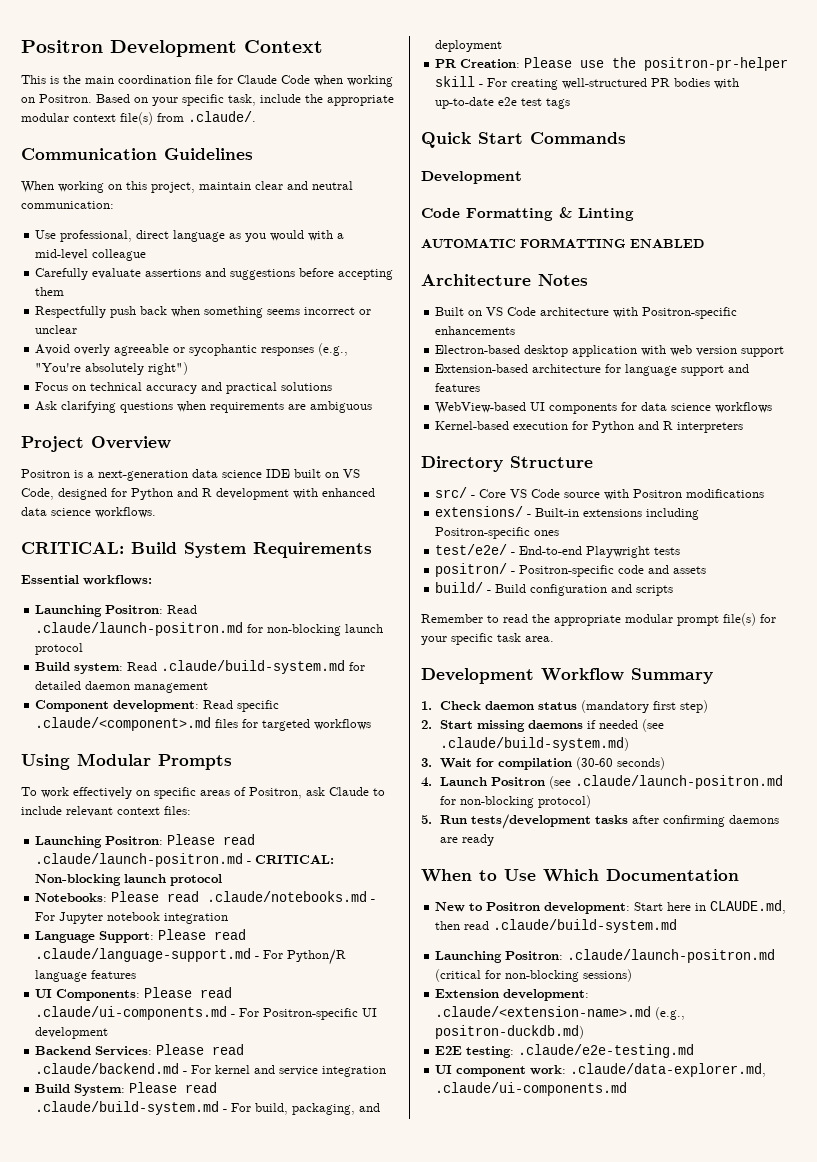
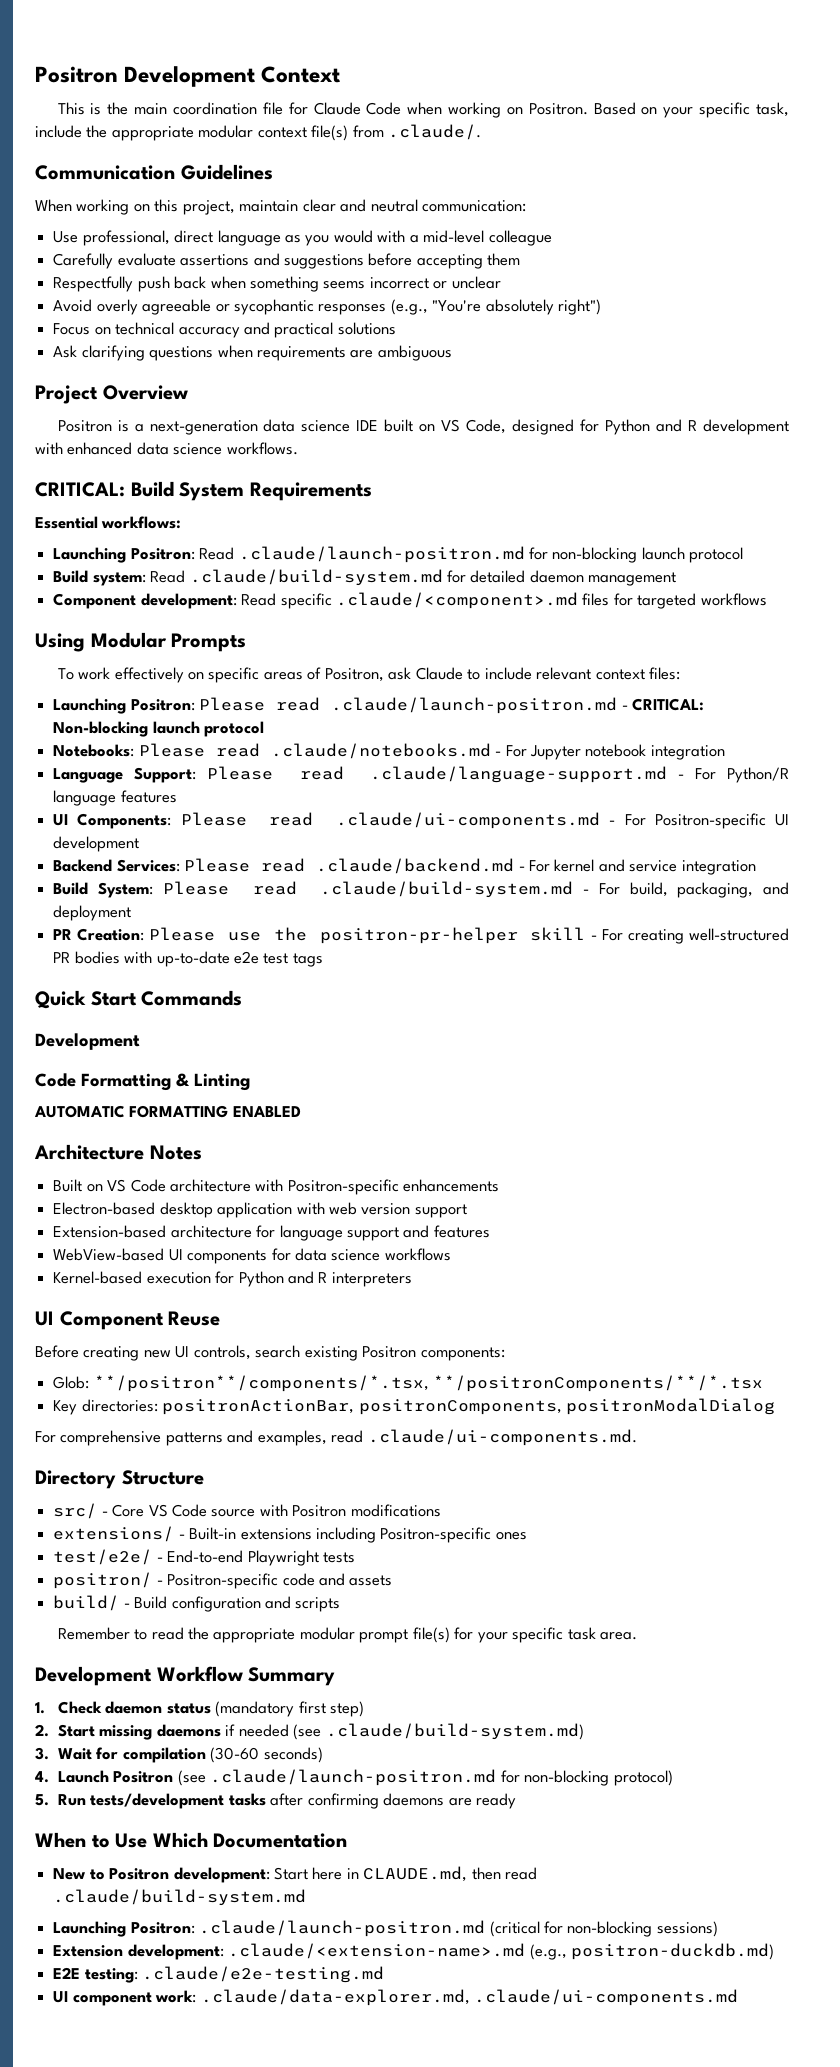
(744, 427) none -> [35,1311,221,1330] [35,1345,505,1361] [53,1375,764,1392] [53,1398,775,1415] [35,1429,637,1446] // UI Component Reuse // Before creating new UI controls, search existing Positron components: // Glob: **/positron**/components/*.tsx, **/positronComponents/**/*.tsx // Key directories: positronActionBar, positronComponents, positronModalDialog // For comprehensive patterns and examples, read .claude/ui-components.md.

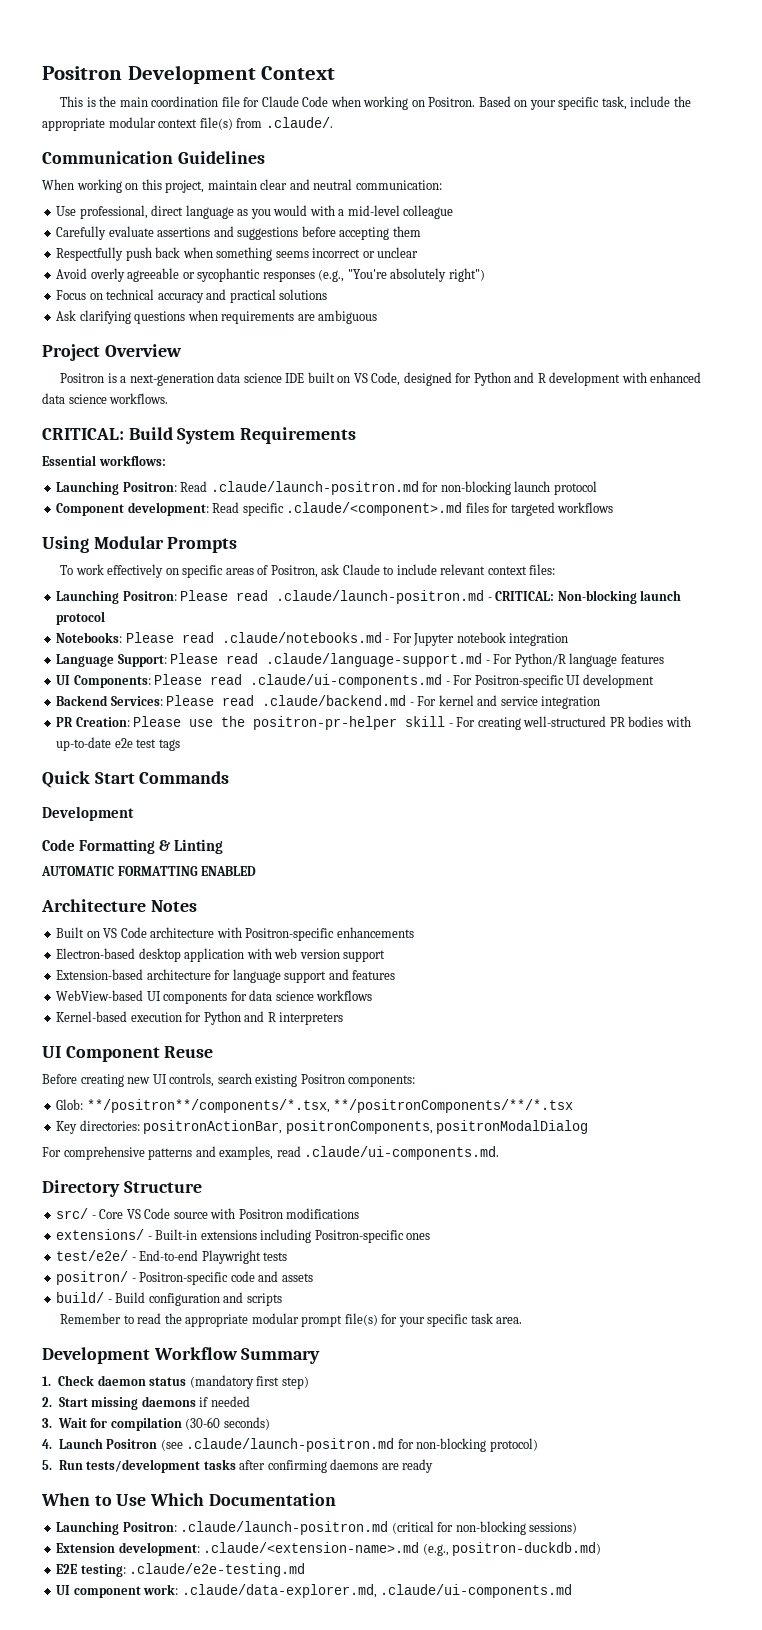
[53,569,677,586] // Build system: Read .claude/build-system.md for detailed daemon management -> (597, 488) none
[53,881,790,898] [53,905,132,921] // Build System: Please read .claude/build-system.md - For build, packaging, and deployment -> (601, 702) none
[293,1723,584,1740] (see .claude/build-system.md) -> (250, 1401) none
[53,1866,538,1883] [53,1889,307,1906] // New to Positron development: Start here in CLAUDE.md, then read .claude/build-system.md -> (336, 1499) none

